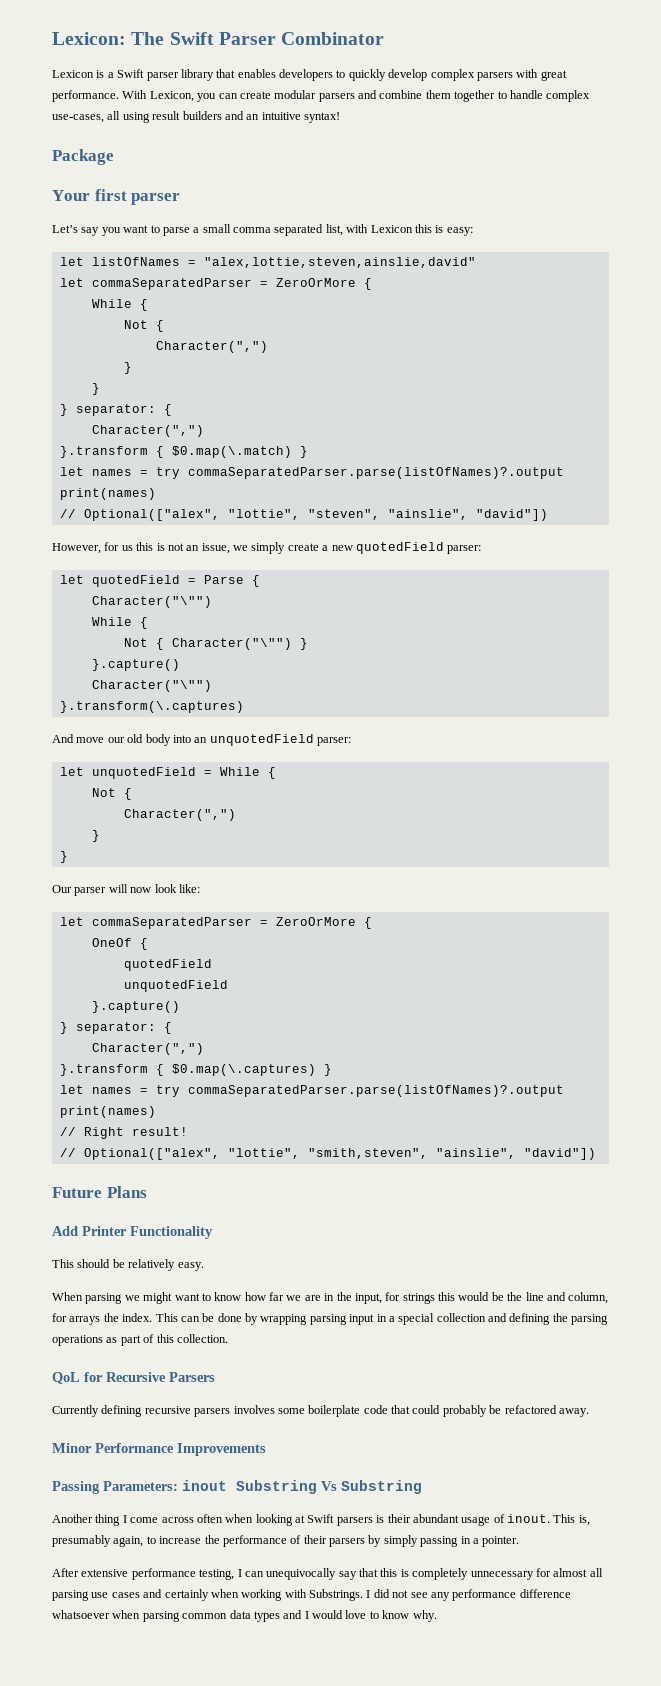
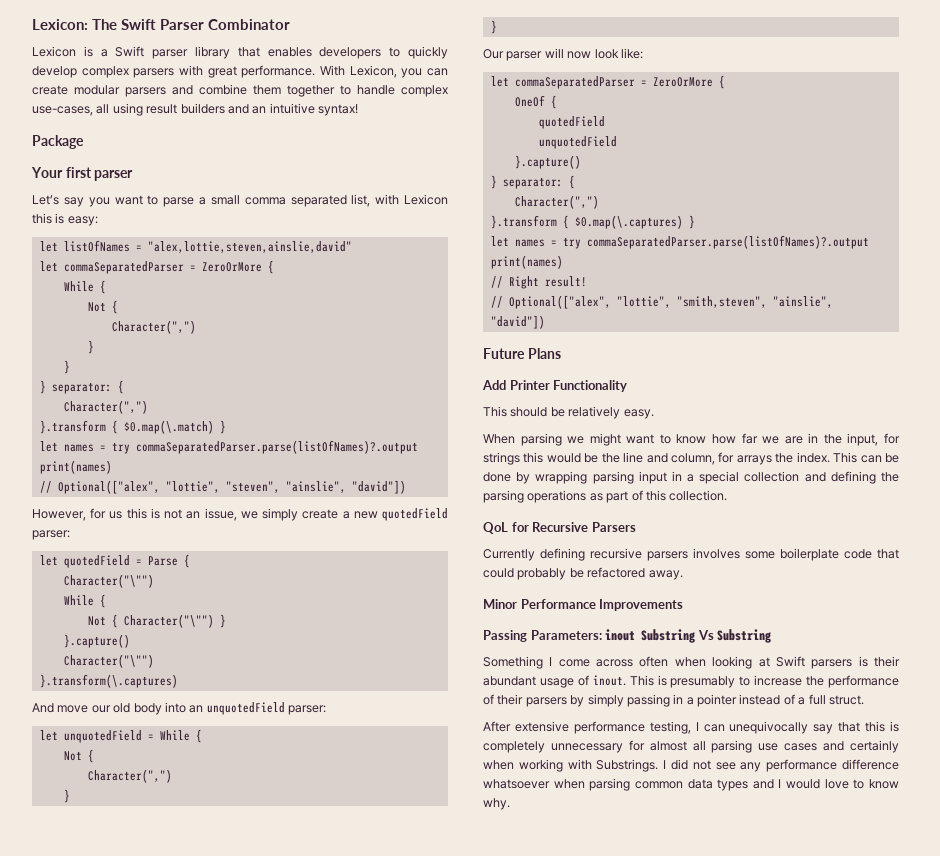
[52,1514,121,1526] Another thing -> [483,656,543,669] Something
[578,1515,590,1526] [52,1535,144,1547] is, presumably again, -> [657,675,736,688] is presumably
[482,1536,520,1547] pointer. -> [697,694,864,707] pointer instead of a full struct.

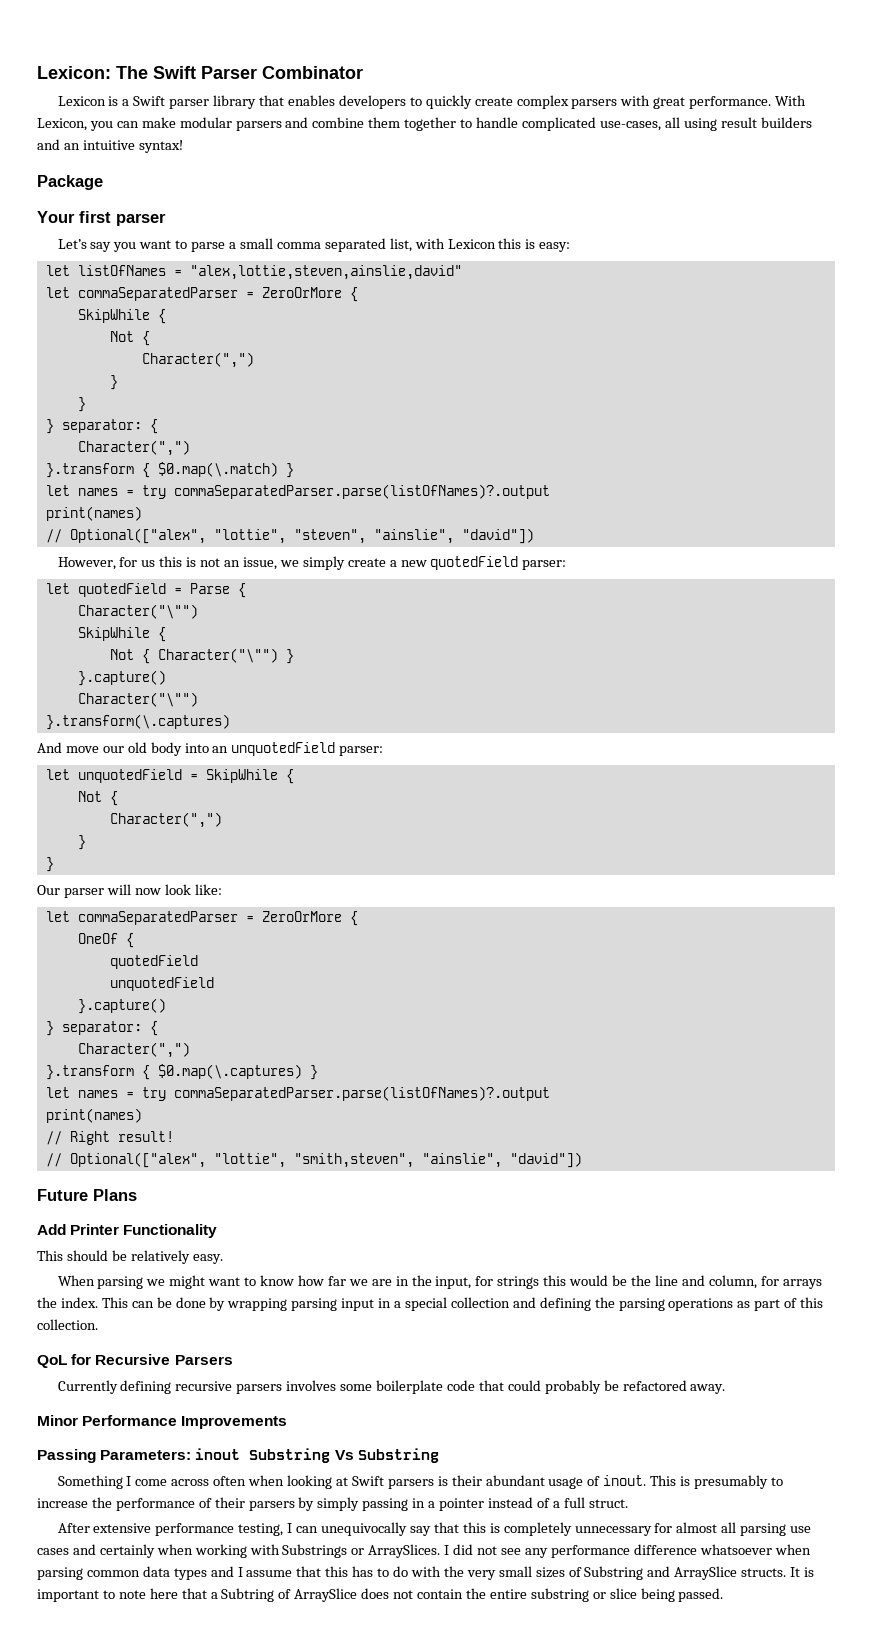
[32,66,77,78] develop -> [474,97,513,106] create
[32,85,68,95] create -> [141,117,176,128] make
[401,85,448,97] complex -> [521,117,596,131] complicated
[63,281,94,292] While -> [77,309,150,323] SkipWhile
[63,595,94,606] While -> [77,627,150,641] SkipWhile
[159,730,190,741] While -> [205,769,278,783] SkipWhile
[596,759,659,772] Substrings. -> [282,1544,441,1558] Substrings or ArraySlices.
[786,779,899,789] [483,798,510,810] would love to know why. -> [246,1566,815,1580] [37,1588,724,1602] assume that this has to do with the very small sizes of Substring and ArraySlice structs. It is important to note here that a Subtring of ArraySlice does not contain the entire substring or slice being passed.

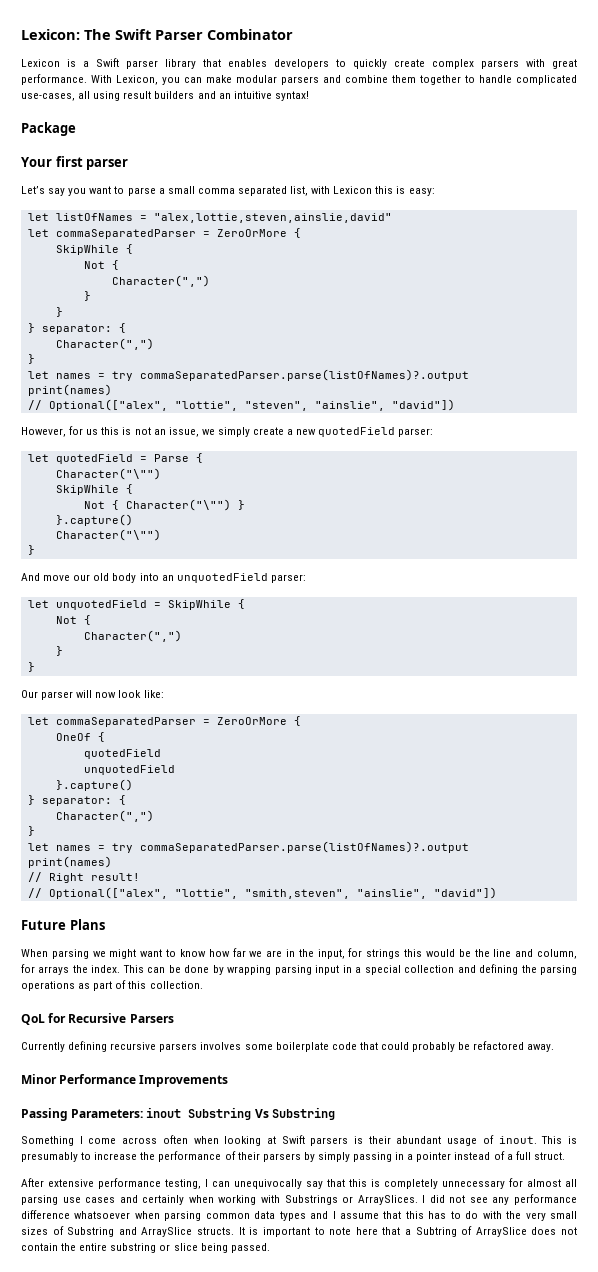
[45,462,278,478] }.transform { $0.map(\.match) -> (154, 344) none
[45,714,230,730] }.transform(\.captures) -> [27,545,35,555] }
[45,1064,302,1080] }.transform { $0.map(\.captures) -> (154, 816) none
[37,1224,218,1238] [37,1250,223,1264] // Add Printer Functionality // This should be relatively easy. -> (105, 924) none

